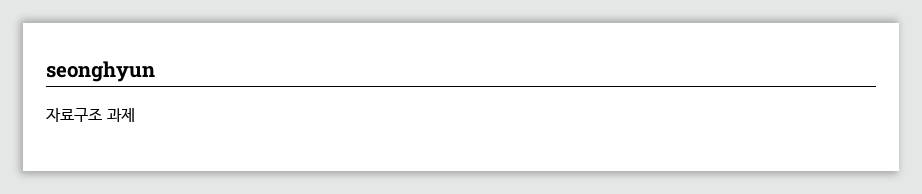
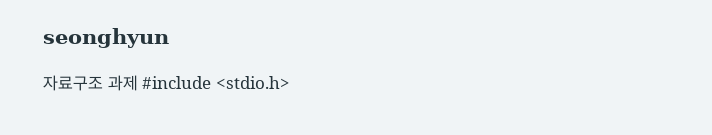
(135, 115) none -> [142,76,290,89] #include <stdio.h>

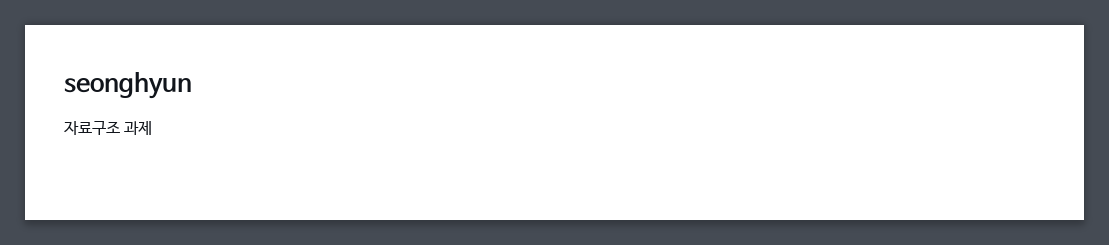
[142,76,290,89] #include <stdio.h> -> (153, 128) none

